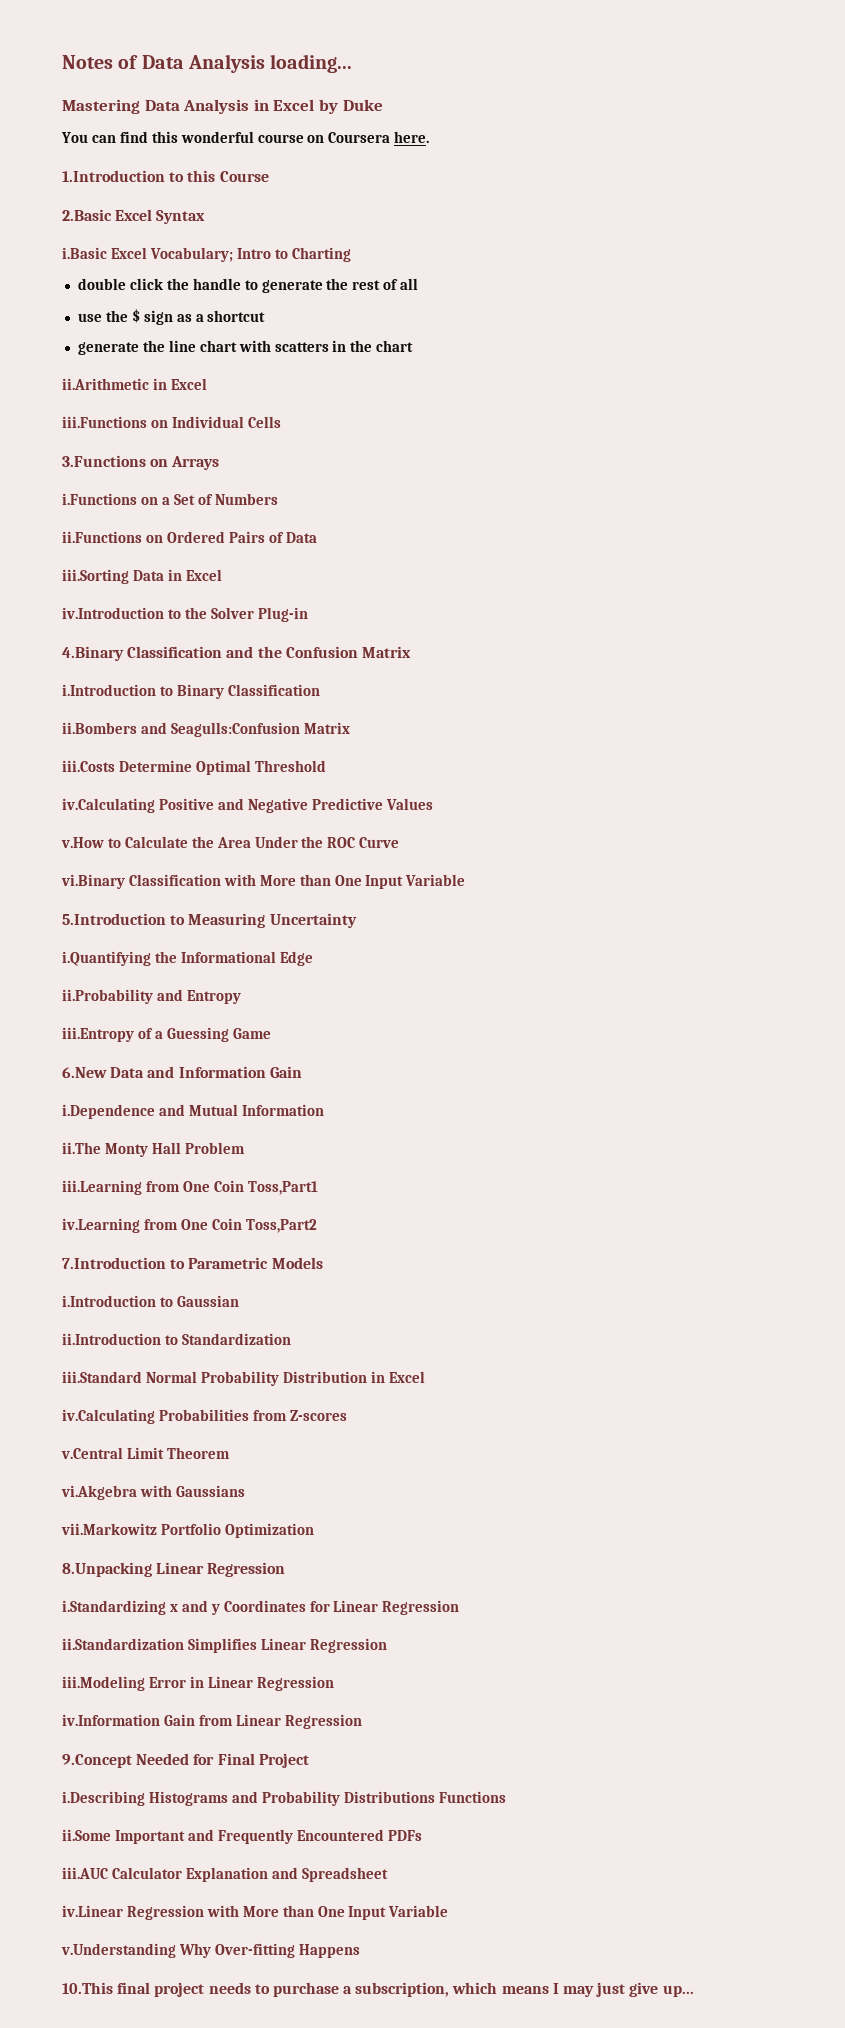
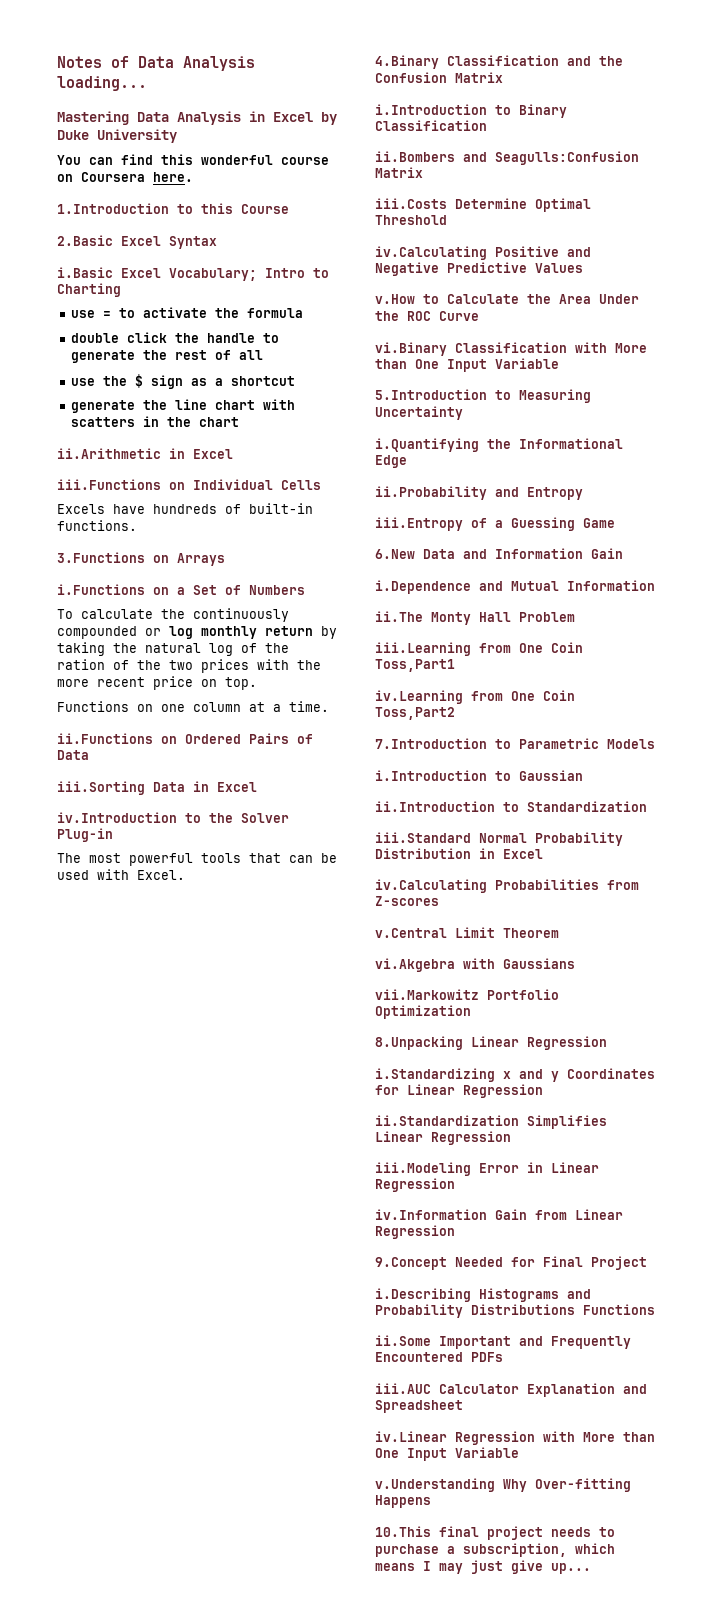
(383, 105) none -> [97,129,177,143] University
(351, 254) none -> [70,307,303,318] // use = to activate the formula
(281, 422) none -> [57,503,313,514] [57,520,137,531] // Excels have hundreds of built-in functions.
(278, 499) none -> [57,608,289,622] [57,626,337,639] [57,642,289,656] [57,659,321,673] [57,676,257,690] [57,701,329,712] // To calculate the continuously compounded or log monthly return by taking the natural log of the ration of the two prices with the more recent price on top. // Functions on one column at a time.
(308, 614) none -> [57,853,337,866] [57,869,185,880] // The most powerful tools that can be used with Excel.

